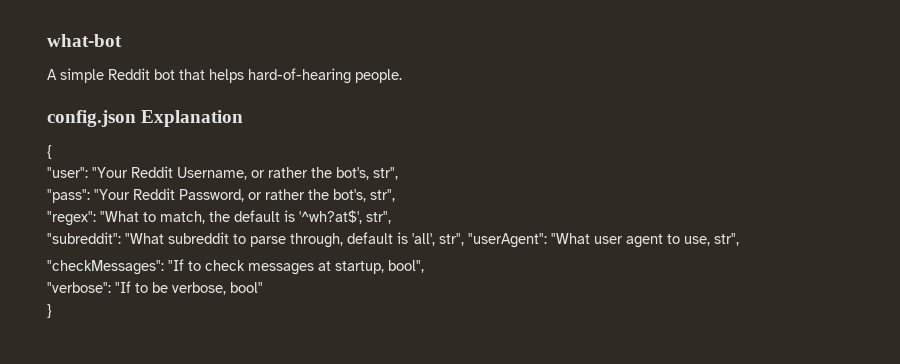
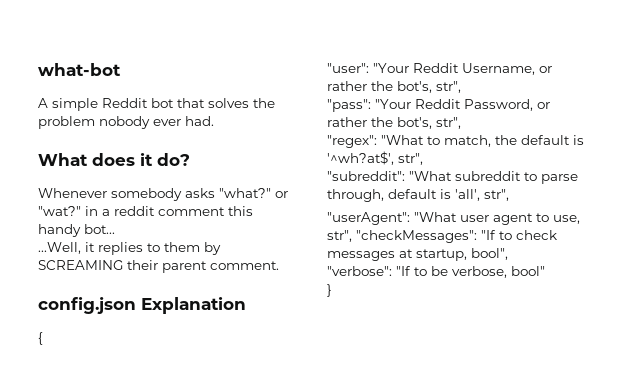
[209,68,402,84] helps hard-of-hearing people. -> [208,98,275,108] [38,116,214,129] [38,153,190,166] [38,188,288,201] [38,206,253,216] [38,224,115,237] [38,242,221,255] [38,260,279,273] solves the problem nobody ever had. // What does it do? // Whenever somebody asks "what?" or "wat?" in a reddit comment this handy bot... // ...Well, it replies to them by SCREAMING their parent comment.
(464, 239) none -> (509, 195) //
(739, 239) // -> (352, 236) none

